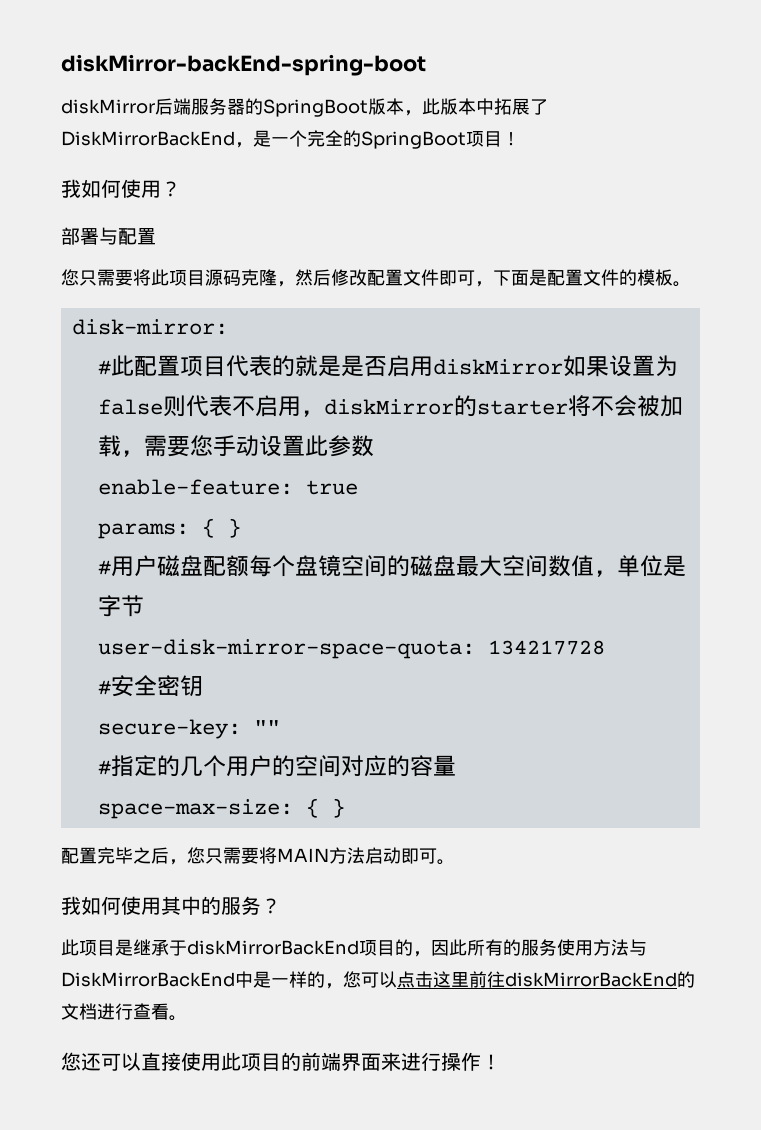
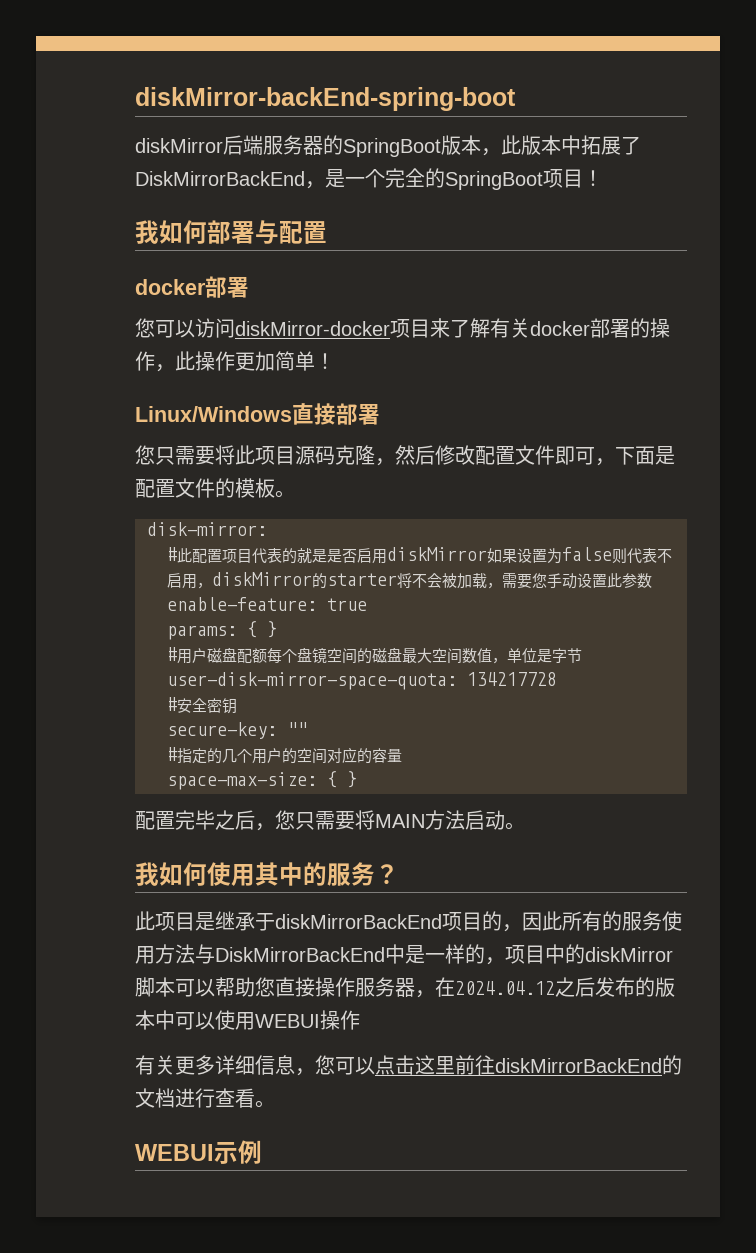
[121,179,181,198] 使用？ // -> (207, 232) none
(156, 236) none -> [135,276,249,298] [135,318,670,338] [135,351,335,372] [135,403,380,425] // docker部署 // 您可以访问diskMirror-docker项目来了解有关docker部署的操作，此操作更加简单！ // Linux/Windows直接部署
[401,848,437,864] 即可 -> (505, 820) none
(343, 986) none -> [505,944,673,964] [135,977,675,998] [135,1010,360,1030] [135,1055,315,1076] 项目中的diskMirror脚本可以帮助您直接操作服务器，在2024.04.12之后发布的版本中可以使用WEBUI操作 // 有关更多详细信息，
[61,1052,501,1071] 您还可以直接使用此项目的前端界面来进行操作！ -> [135,1140,262,1164] WEBUI示例

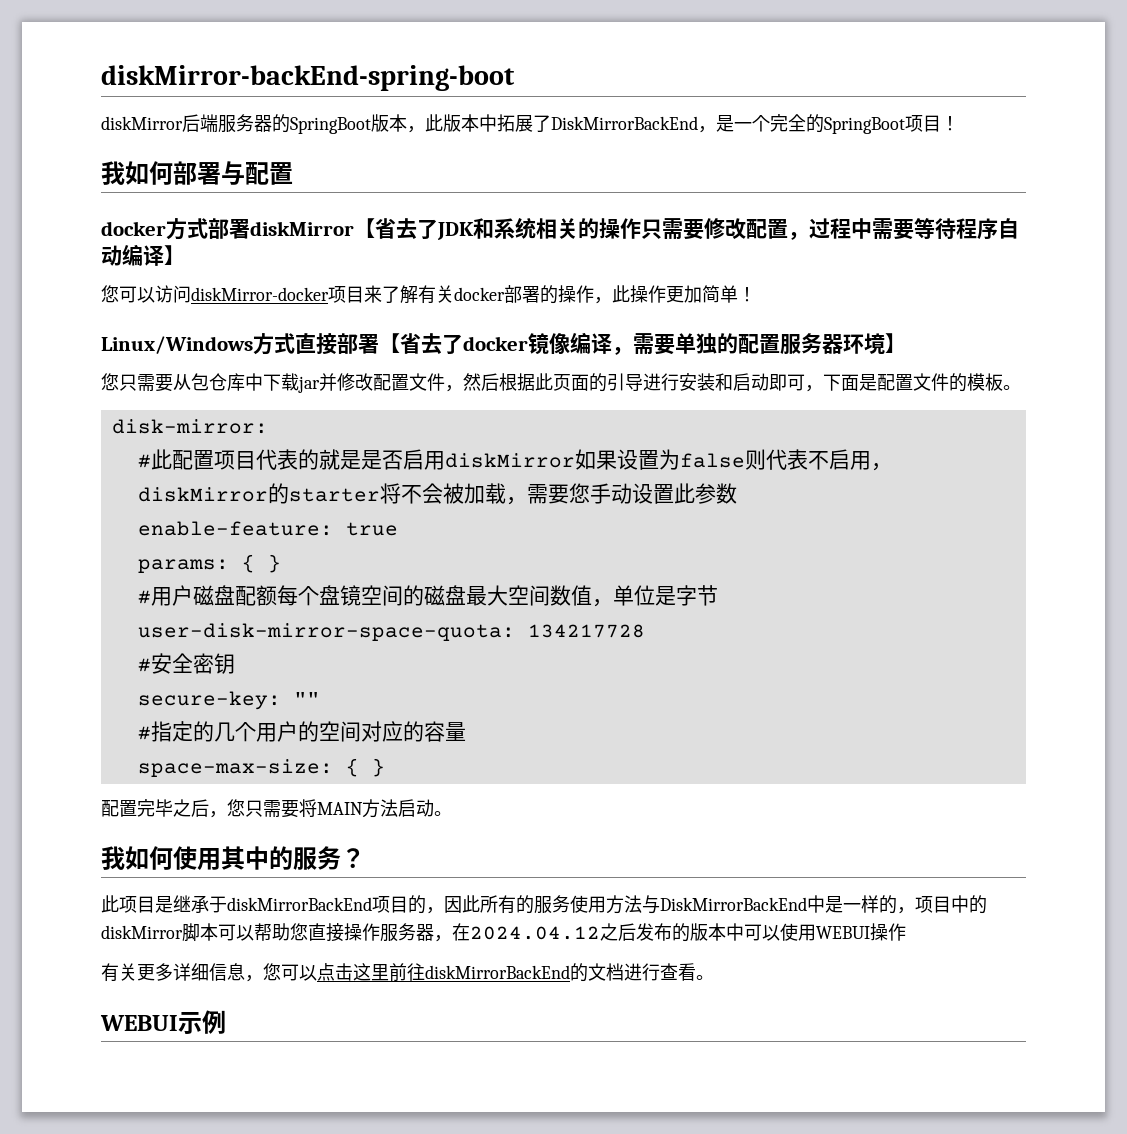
[205,276,249,298] 部署 -> [166,217,1019,240] [101,244,185,266] 方式部署diskMirror【省去了JDK和系统相关的操作只需要修改配置，过程中需要等待程序自动编译】
(292, 414) none -> [253,333,295,355] 方式
[135,445,555,466] // 您只需要将此项目源码克隆，然后修改配置文件 -> [379,332,906,355] [101,373,769,393] 【省去了docker镜像编译，需要单独的配置服务器环境】 // 您只需要从包仓库中下载jar并修改配置文件，然后根据此页面的引导进行安装和启动

